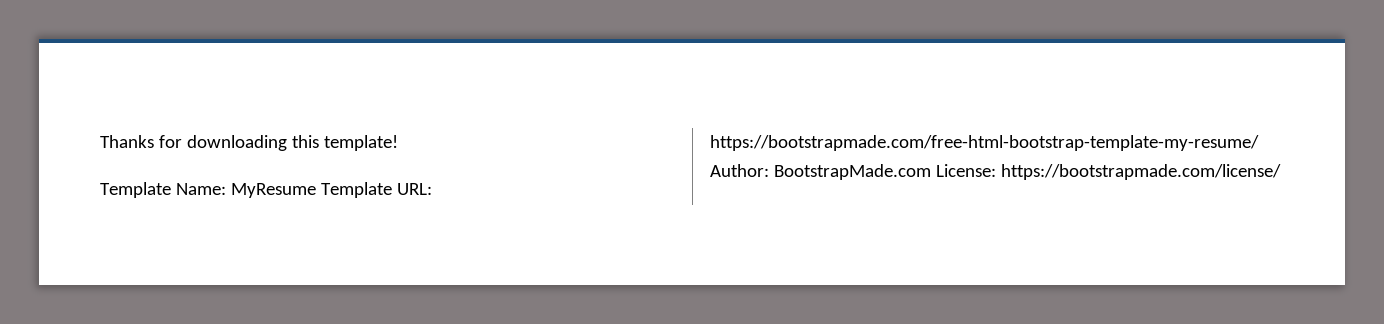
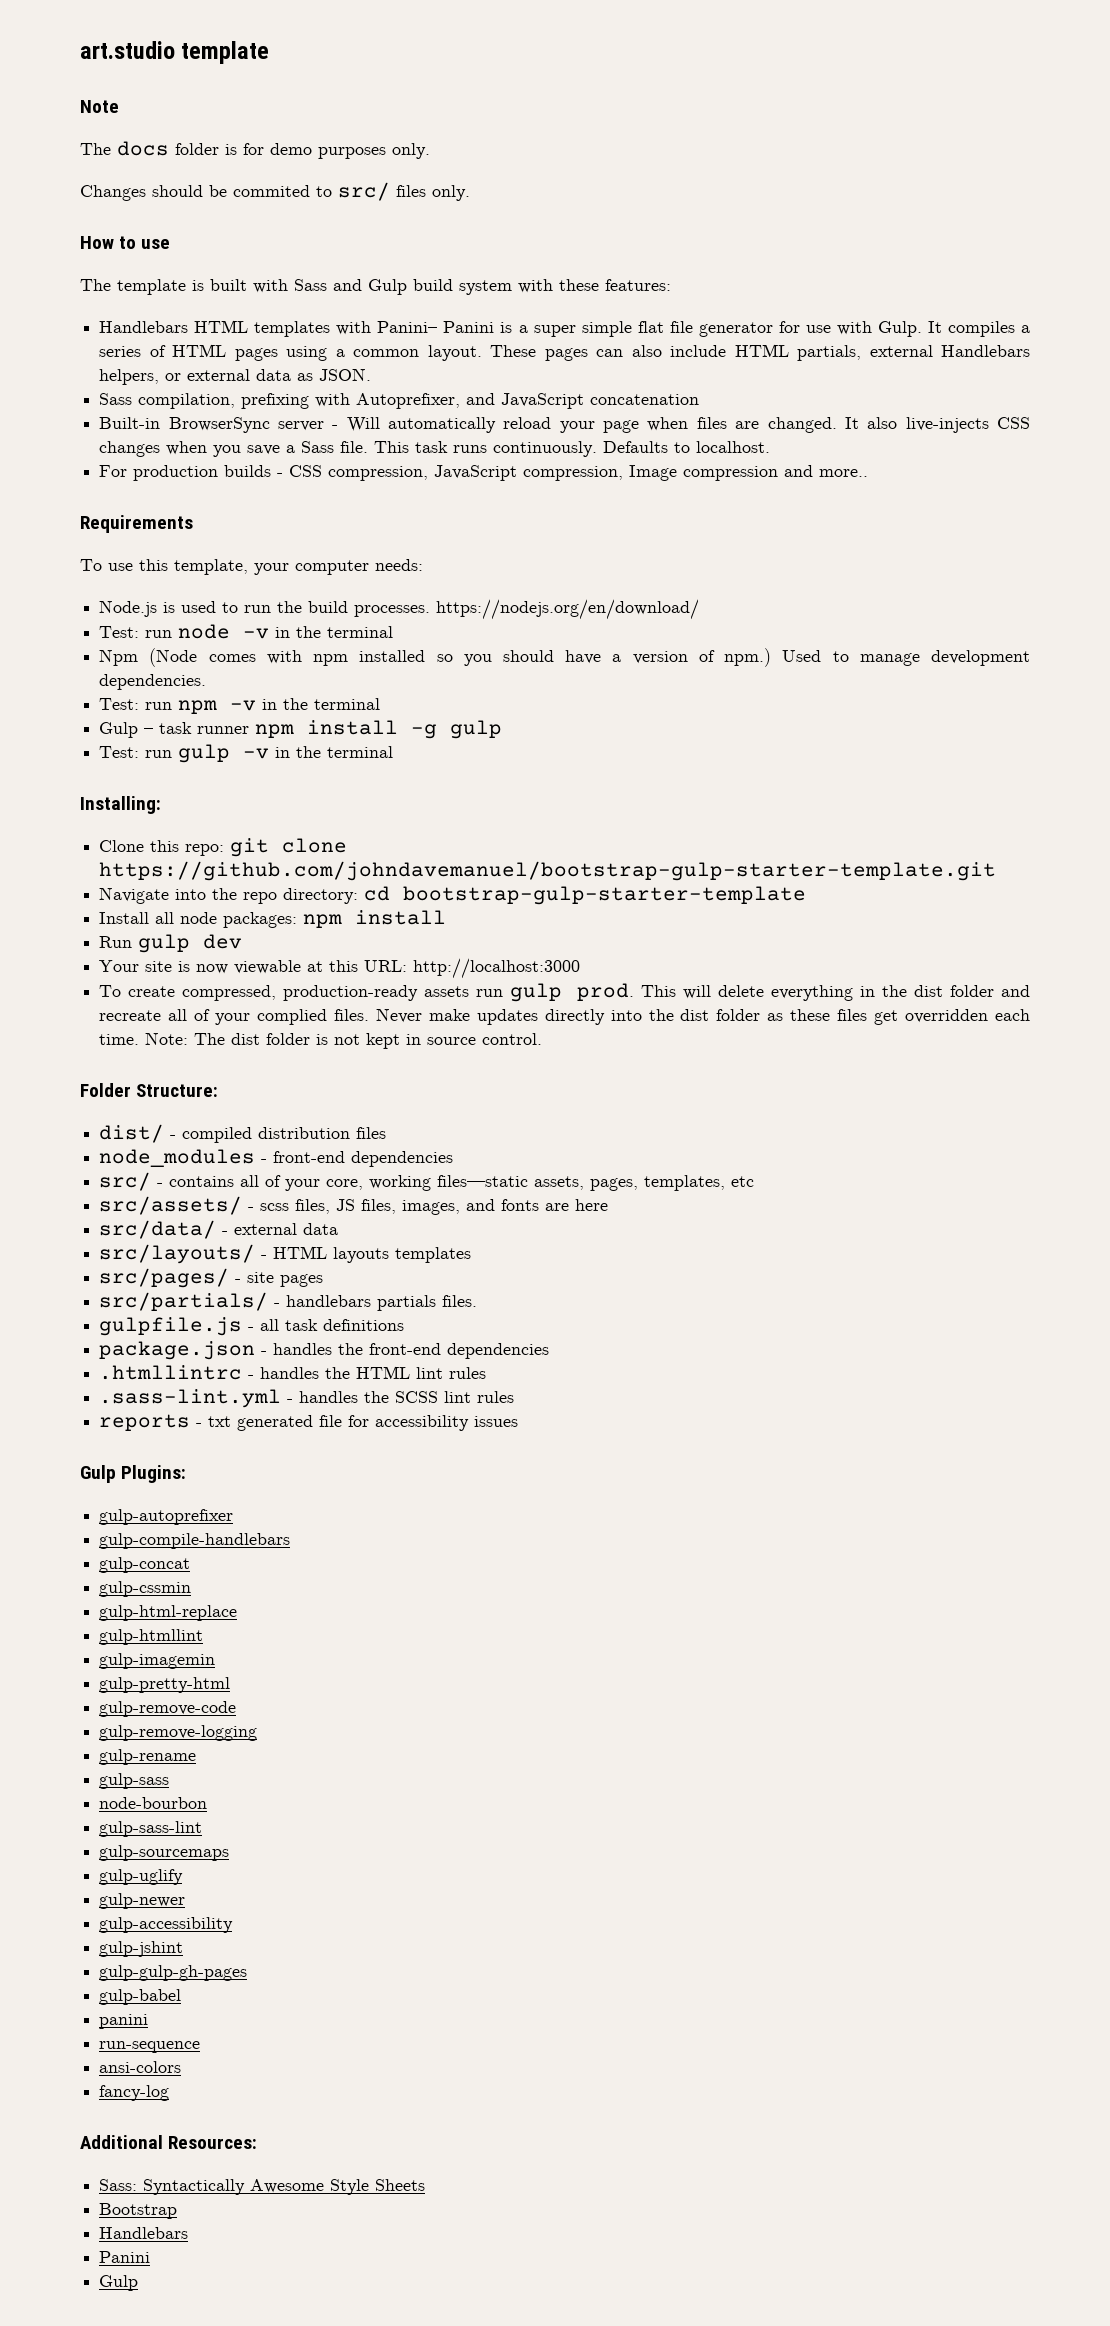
[100,135,398,151] [100,182,432,198] [710,135,1259,151] [710,164,1281,180] Thanks for downloading this template! // Template Name: MyResume Template URL: https://bootstrapmade.com/free-html-bootstrap-template-my-resume/ Author: BootstrapMade.com License: https://bootstrapmade.com/license/ -> [80,41,270,64] [80,100,119,113] [80,141,430,159] [80,182,470,201] [80,236,171,249] [80,279,671,295] [99,320,1030,337] [99,344,1030,361] [99,368,372,385] [99,393,700,409] [99,417,1030,433] [99,441,771,457] [99,465,869,481] [80,515,193,533] [80,559,423,575] [99,599,700,620] [99,624,394,639] [99,648,1031,667] [99,674,207,690] [99,698,381,714] [99,720,503,739] [99,744,394,763] [80,796,161,814] [99,838,348,857] [99,861,997,881] [99,886,807,905] [99,910,447,928] [99,934,243,953] [99,958,581,979] [99,983,1030,1002] [99,1008,1031,1025] [99,1032,543,1049] [80,1083,219,1097] [99,1124,387,1143] [99,1149,454,1167] [99,1172,755,1191] [99,1196,609,1215] [99,1220,339,1239] [99,1244,472,1264] [99,1268,324,1288] [99,1292,478,1311] [99,1317,405,1336] [99,1341,550,1360] [99,1365,487,1380] [99,1389,515,1408] [99,1414,519,1431] [80,1465,187,1483] [99,1509,234,1525] [99,1533,291,1549] [99,1557,191,1573] [99,1581,192,1597] [99,1605,238,1621] [99,1629,204,1645] [99,1653,216,1669] [99,1677,231,1693] [99,1701,237,1717] [99,1725,258,1741] [99,1749,197,1765] [99,1773,170,1789] [99,1797,208,1809] [99,1821,203,1837] [99,1845,230,1861] [99,1869,184,1885] [99,1893,186,1909] [99,1917,234,1933] [99,1941,184,1957] [99,1965,248,1981] [99,1989,182,2005] [99,2014,149,2029] [99,2041,201,2053] [99,2061,182,2073] [99,2085,170,2101] [80,2135,258,2149] [99,2179,426,2195] [99,2203,178,2219] [99,2227,189,2239] [99,2251,151,2263] [99,2275,139,2291] art.studio template // Note // The docs folder is for demo purposes only. // Changes should be commited to src/ files only. // How to use // The template is built with Sass and Gulp build system with these features: // Handlebars HTML templates with Panini– Panini is a super simple flat file generator for use with Gulp. It compiles a series of HTML pages using a common layout. These pages can also include HTML partials, external Handlebars helpers, or external data as JSON. // Sass compilation, prefixing with Autoprefixer, and JavaScript concatenation // Built-in BrowserSync server - Will automatically reload your page when files are changed. It also live-injects CSS changes when you save a Sass file. This task runs continuously. Defaults to localhost. // For production builds - CSS compression, JavaScript compression, Image compression and more.. // Requirements // To use this template, your computer needs: // Node.js is used to run the build processes. https://nodejs.org/en/download/ // Test: run node -v in the terminal // Npm (Node comes with npm installed so you should have a version of npm.) Used to manage development dependencies. // Test: run npm -v in the terminal // Gulp – task runner npm install -g gulp // Test: run gulp -v in the terminal // Installing: // Clone this repo: git clone https://github.com/johndavemanuel/bootstrap-gulp-starter-template.git // Navigate into the repo directory: cd bootstrap-gulp-starter-template // Install all node packages: npm install // Run gulp dev // Your site is now viewable at this URL: http://localhost:3000 // To create compressed, production-ready assets run gulp prod. This will delete everything in the dist folder and recreate all of your complied files. Never make updates directly into the dist folder as these files get overridden each time. Note: The dist folder is not kept in source control. // Folder Structure: // dist/ - compiled distribution files // node_modules - front-end dependencies // src/ - contains all of your core, working files—static assets, pages, templates, etc // src/assets/ - scss files, JS files, images, and fonts are here // src/data/ - external data // src/layouts/ - HTML layouts templates // src/pages/ - site pages // src/partials/ - handlebars partials files. // gulpfile.js - all task definitions // package.json - handles the front-end dependencies // .htmllintrc - handles the HTML lint rules // .sass-lint.yml - handles the SCSS lint rules // reports - txt generated file for accessibility issues // Gulp Plugins: // gulp-autoprefixer // gulp-compile-handlebars // gulp-concat // gulp-cssmin // gulp-html-replace // gulp-htmllint // gulp-imagemin // gulp-pretty-html // gulp-remove-code // gulp-remove-logging // gulp-rename // gulp-sass // node-bourbon // gulp-sass-lint // gulp-sourcemaps // gulp-uglify // gulp-newer // gulp-accessibility // gulp-jshint // gulp-gulp-gh-pages // gulp-babel // panini // run-sequence // ansi-colors // fancy-log // Additional Resources: // Sass: Syntactically Awesome Style Sheets // Bootstrap // Handlebars // Panini // Gulp

